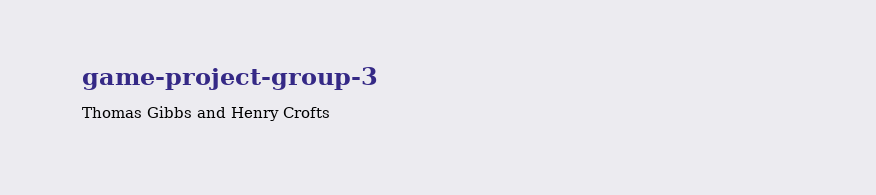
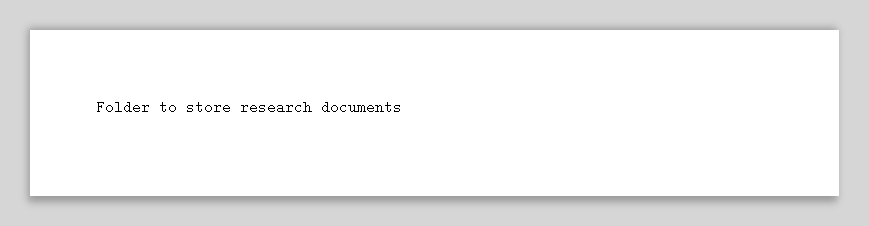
[82,67,378,90] [82,106,330,121] game-project-group-3 // Thomas Gibbs and Henry Crofts -> [96,100,402,114] Folder to store research documents

